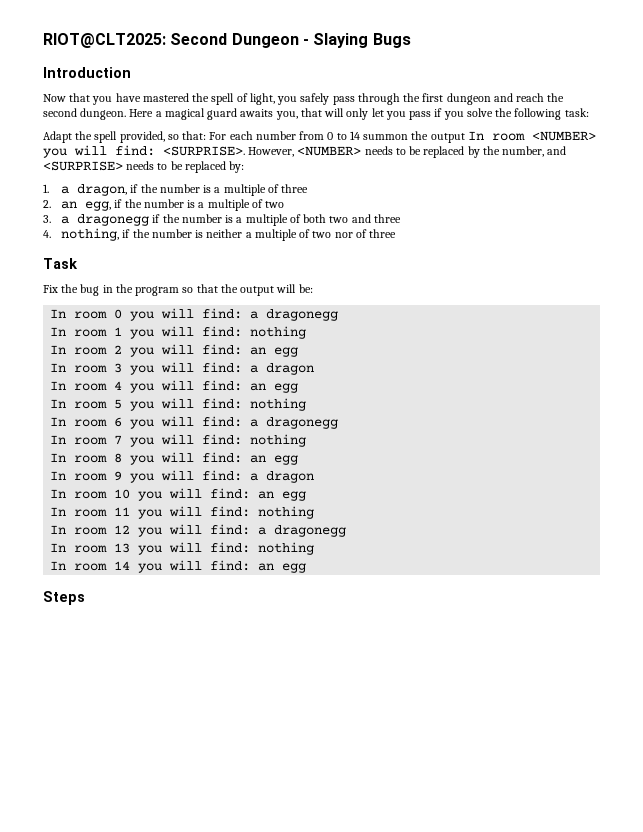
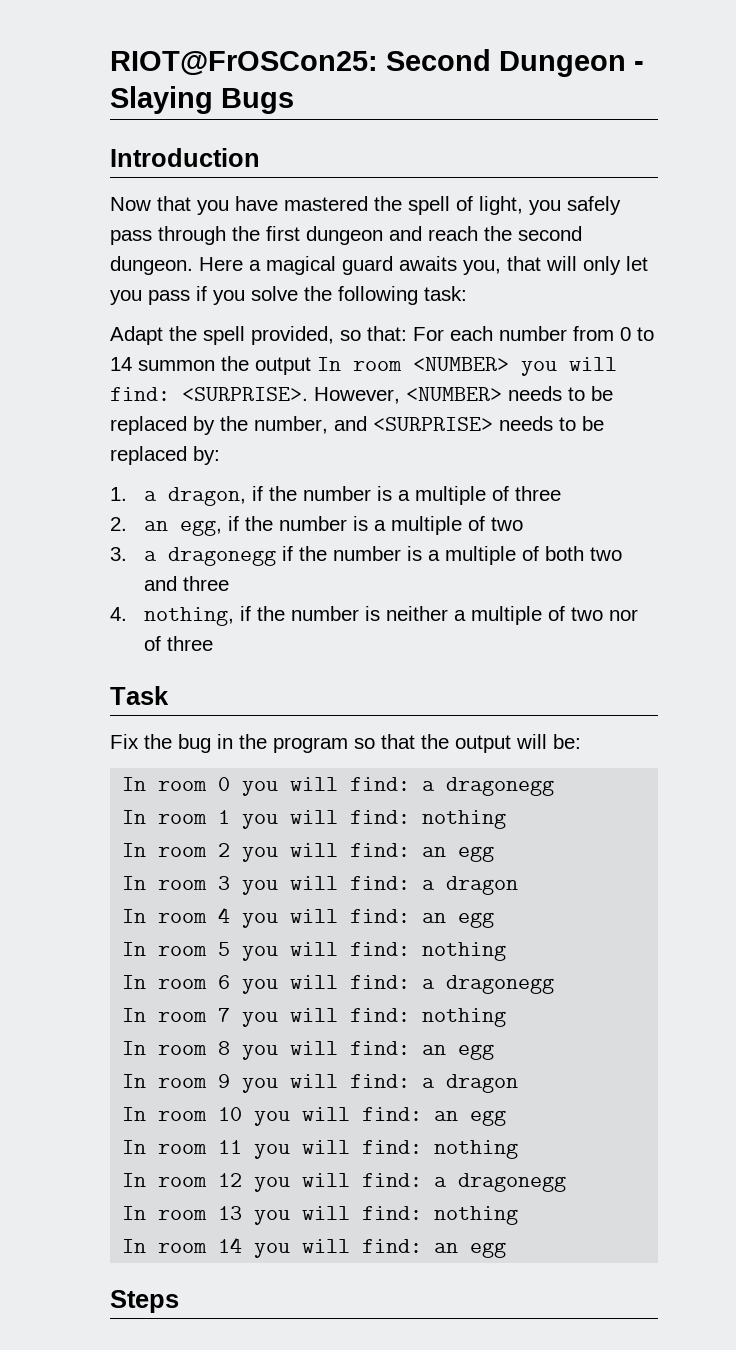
[43,33,166,48] RIOT@CLT2025: -> [110,51,378,76] RIOT@FrOSCon25:

